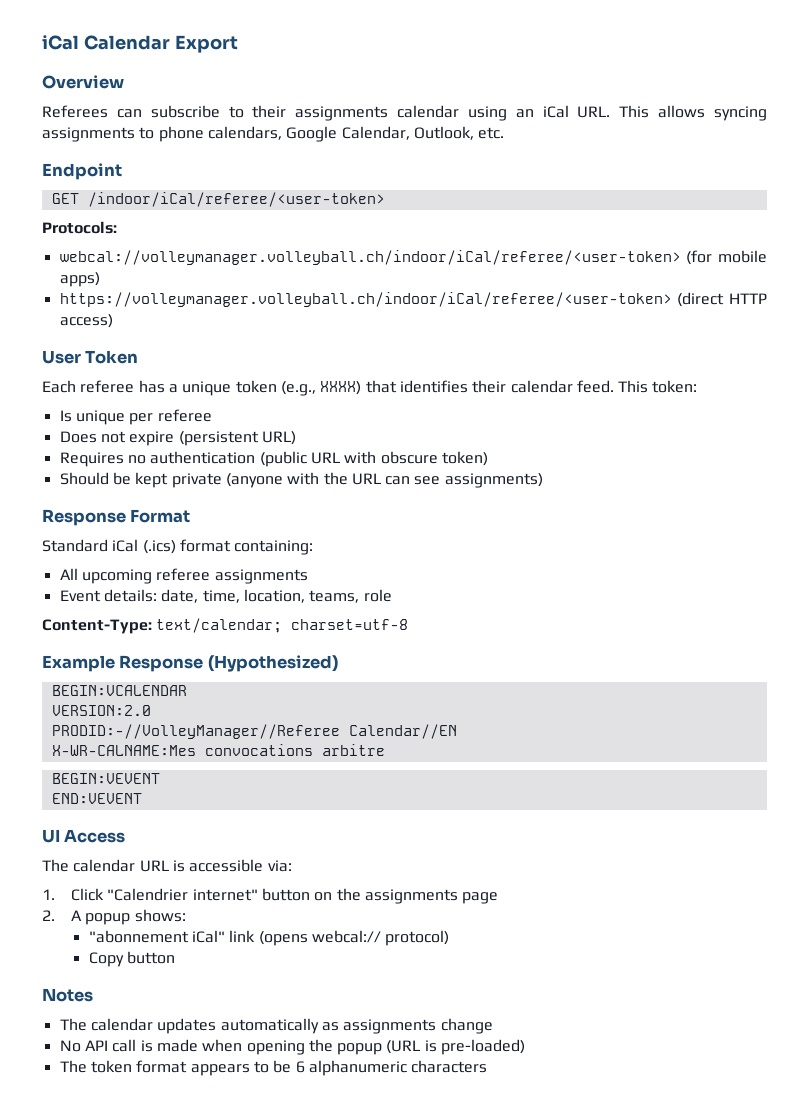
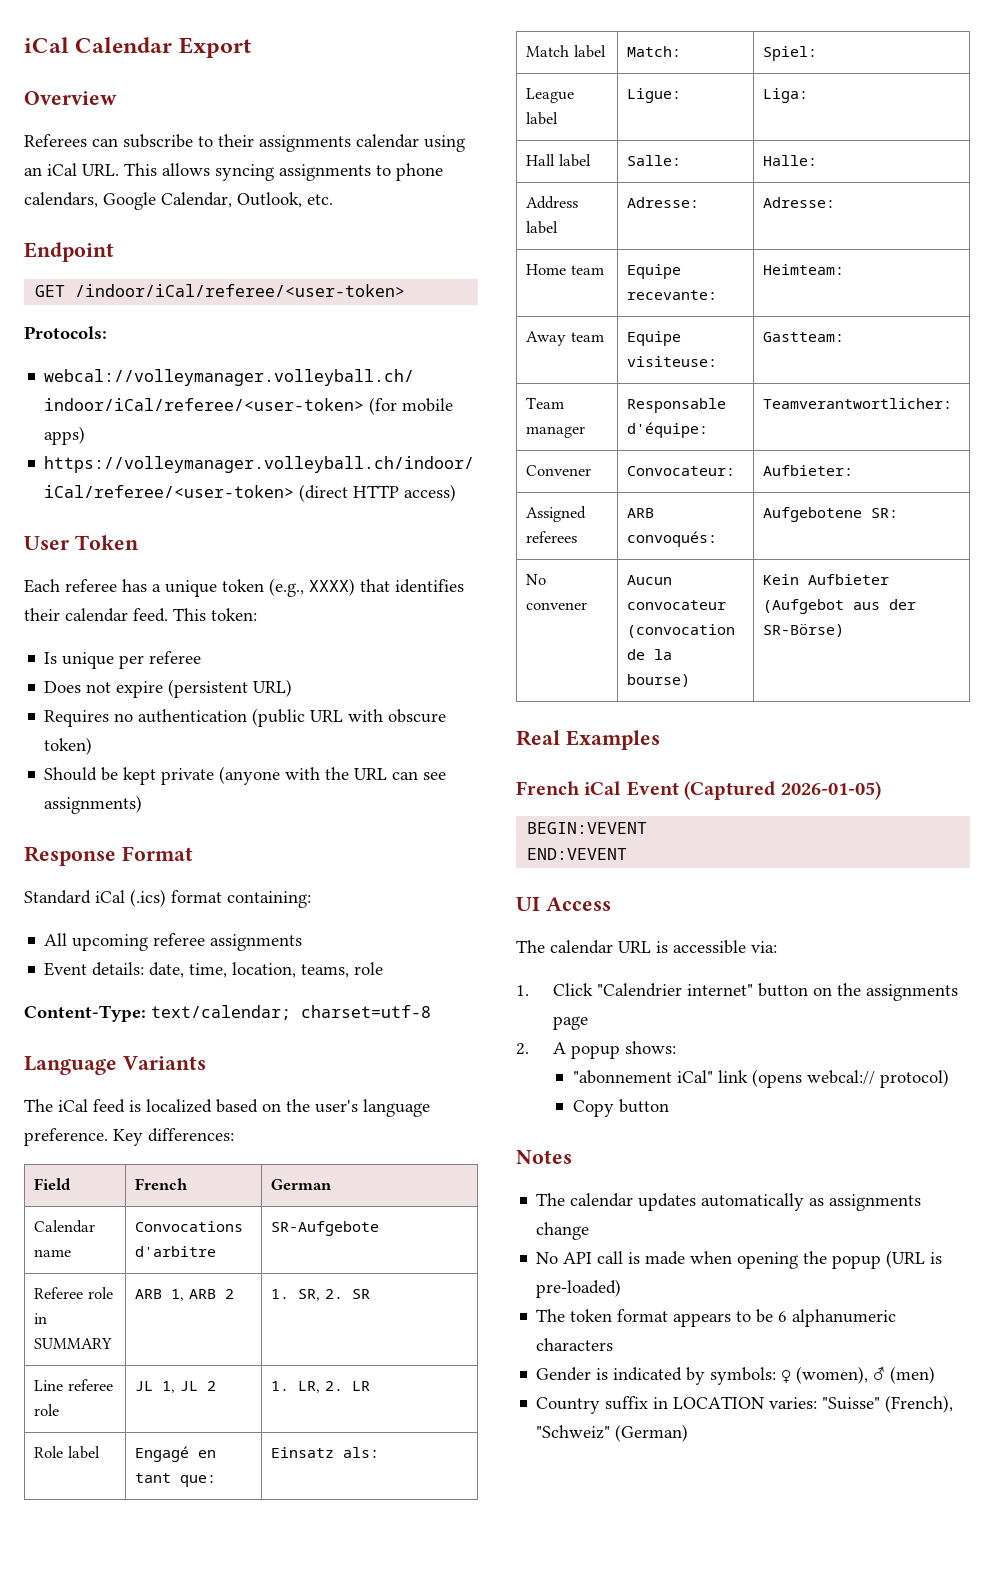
[42,655,338,672] [51,685,187,696] [51,705,151,716] [51,724,457,739] [51,744,385,756] Example Response (Hypothesized) // BEGIN:VCALENDAR // VERSION:2.0 // PRODID:-//VolleyManager//Referee Calendar//EN // X-WR-CALNAME:Mes convocations arbitre -> [24,1056,206,1075] [24,1099,430,1117] [24,1128,234,1146] [34,1178,72,1190] [135,1178,189,1190] [271,1179,333,1190] [34,1220,96,1233] [34,1249,72,1257] [135,1221,244,1232] [135,1246,217,1257] [271,1221,380,1236] [34,1287,113,1299] [34,1313,48,1324] [34,1338,113,1349] [135,1289,234,1301] [271,1289,370,1301] [34,1379,113,1391] [34,1404,60,1416] [135,1381,216,1393] [271,1381,370,1393] [34,1446,100,1459] [135,1446,217,1462] [135,1473,217,1487] [271,1447,380,1458] [526,45,606,58] [627,46,682,57] [763,46,818,61] [526,88,575,103] [526,112,559,125] [627,88,682,103] [763,88,809,103] [526,154,591,167] [627,155,682,166] [763,155,818,166] [526,196,579,209] [526,221,559,234] [627,197,700,208] [763,197,836,208] [526,264,604,275] [627,264,682,279] [627,290,718,300] [763,264,845,275] [526,331,604,346] [627,331,682,346] [627,356,718,367] [763,332,845,342] [526,397,565,409] [526,426,586,438] [627,398,727,413] [627,422,709,438] [763,398,953,409] [526,465,592,476] [627,466,736,476] [763,465,854,476] [526,506,587,522] [526,531,578,543] [627,508,655,518] [627,531,718,547] [763,507,899,522] [526,574,547,585] [526,602,588,610] [627,575,673,585] [627,600,727,610] [627,624,736,638] [627,649,673,660] [627,674,691,687] [763,574,890,585] [763,599,917,614] [763,624,845,637] [516,730,660,750] [516,781,881,800] Language Variants // The iCal feed is localized based on the user's language preference. Key differences: // Field | French | German // Calendar name | Convocations d'arbitre | SR-Aufgebote // Referee role in SUMMARY | ARB 1, ARB 2 | 1. SR, 2. SR // Line referee role | JL 1, JL 2 | 1. LR, 2. LR // Role label | Engagé en tant que: | Einsatz als: // Match label | Match: | Spiel: // League label | Ligue: | Liga: // Hall label | Salle: | Halle: // Address label | Adresse: | Adresse: // Home team | Equipe recevante: | Heimteam: // Away team | Equipe visiteuse: | Gastteam: // Team manager | Responsable d'équipe: | Teamverantwortlicher: // Convener | Convocateur: | Aufbieter: // Assigned referees | ARB convoqués: | Aufgebotene SR: // No convener | Aucun convocateur (convocation de la bourse) | Kein Aufbieter (Aufgebot aus der SR-Börse) // Real Examples // French iCal Event (Captured 2026-01-05)
(488, 1066) none -> [536,1366,936,1385] [536,1395,954,1414] [536,1424,689,1442] // Gender is indicated by symbols: ♀ (women), ♂ (men) // Country suffix in LOCATION varies: "Suisse" (French), "Schweiz" (German)

